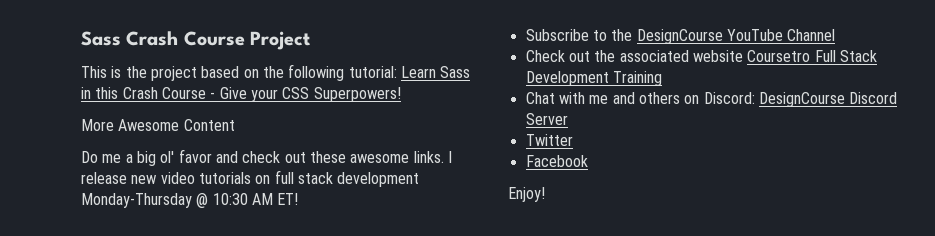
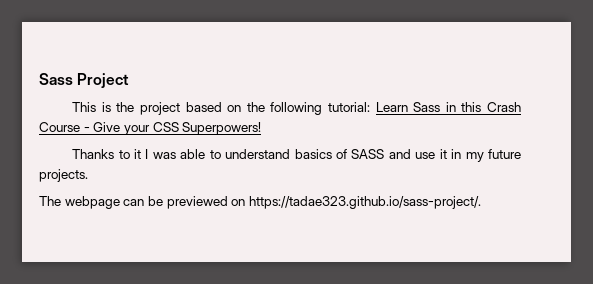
[81,31,245,46] Sass Crash Course -> [39,73,73,85] Sass
[81,119,235,131] [81,149,452,166] [81,170,420,187] [81,193,299,208] [525,29,836,44] [525,50,877,62] [525,71,662,86] [525,92,898,107] [525,113,568,125] [525,134,573,146] [525,155,588,167] [508,187,545,202] More Awesome Content // Do me a big ol' favor and check out these awesome links. I release new video tutorials on full stack development Monday-Thursday @ 10:30 AM ET! // Subscribe to the DesignCourse YouTube Channel // Check out the associated website Coursetro Full Stack Development Training // Chat with me and others on Discord: DesignCourse Discord Server // Twitter // Facebook // Enjoy! -> [72,149,522,162] [39,169,88,182] [39,196,481,209] Thanks to it I was able to understand basics of SASS and use it in my future projects. // The webpage can be previewed on https://tadae323.github.io/sass-project/.

